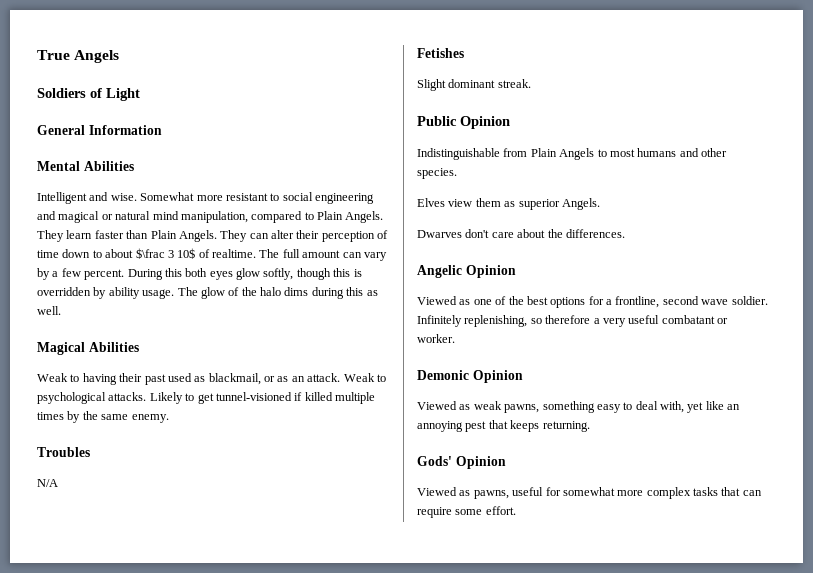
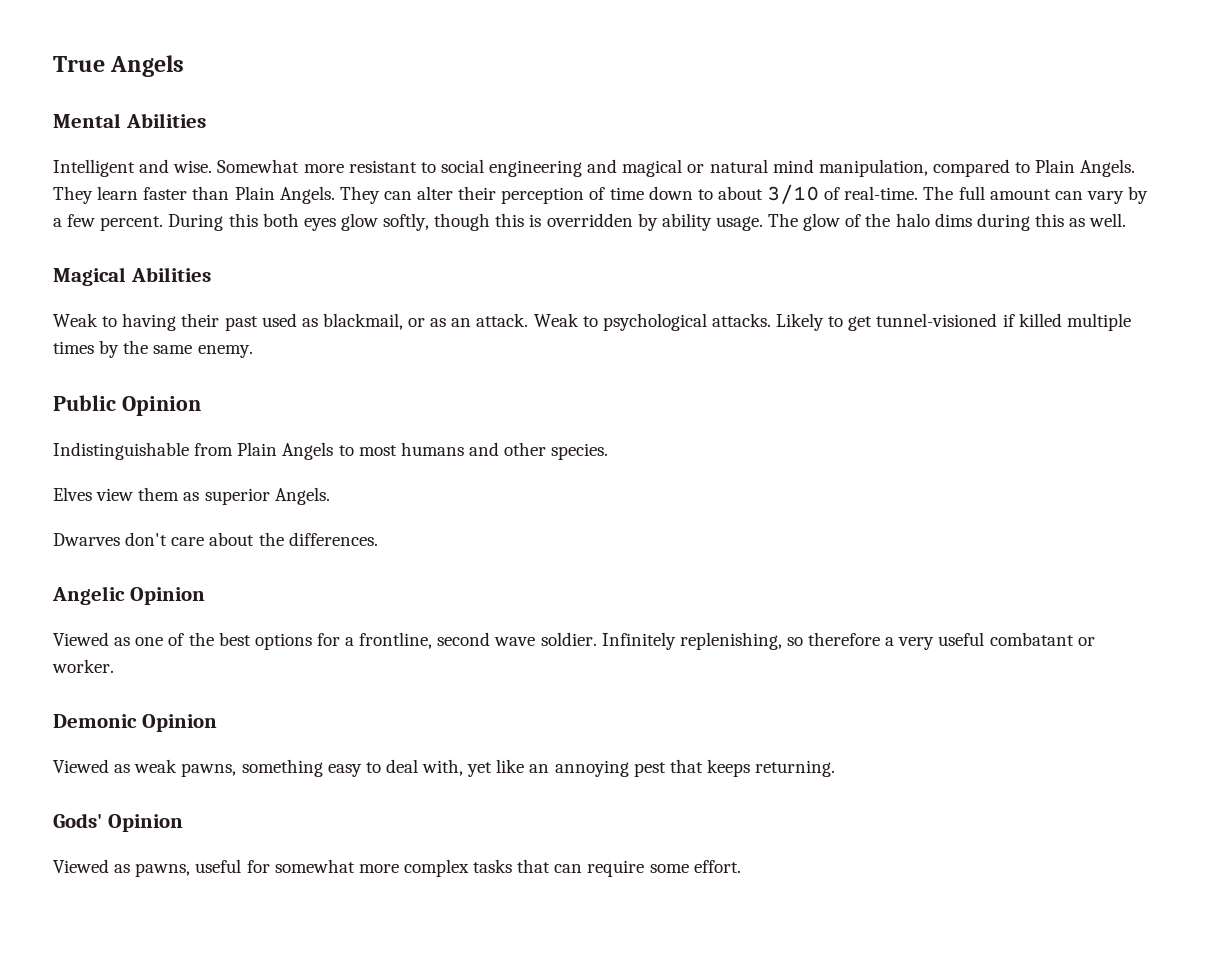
[37,88,140,101] [37,125,162,135] // Soldiers of Light // General Information -> (185, 66) none
[135,248,256,259] $\frac 3 10$ of realtime. -> [767,184,919,204] 3/10 of real-time.
[37,447,90,457] [37,479,58,487] [417,48,464,58] [417,79,531,91] // Troubles // N/A // Fetishes // Slight dominant streak. -> (253, 351) none

